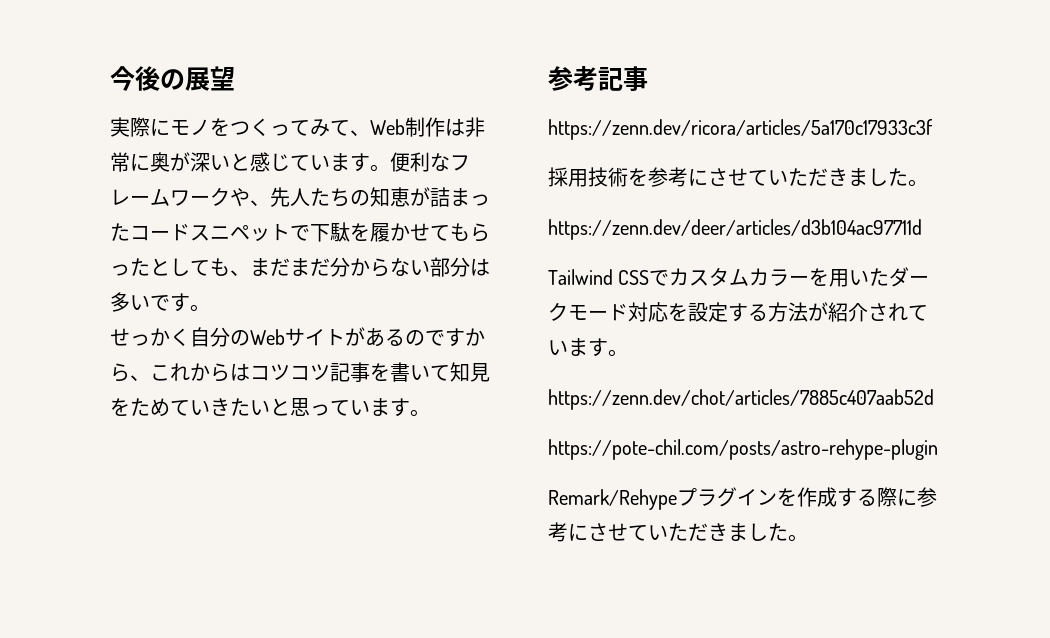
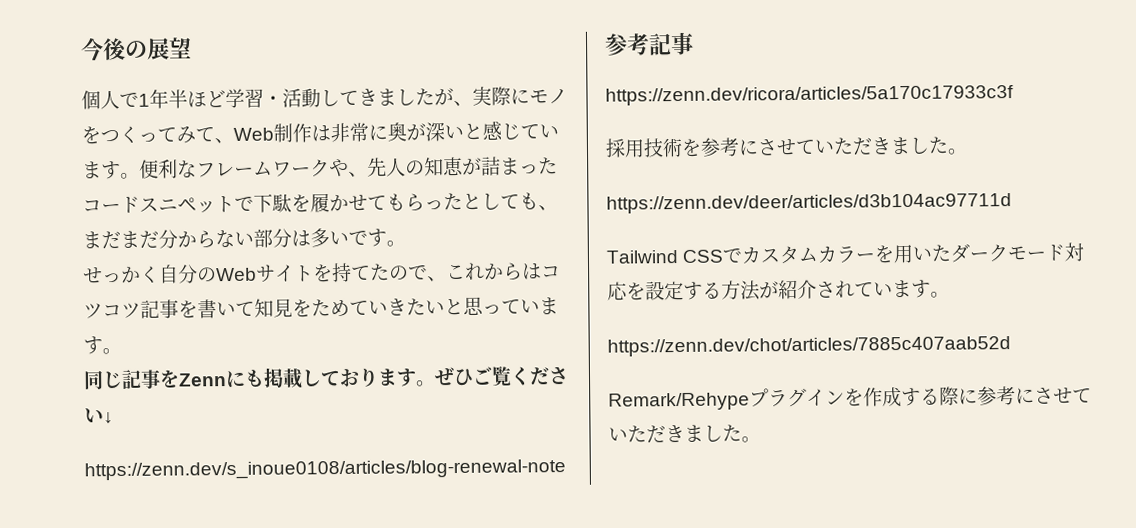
(235, 78) none -> [81,88,473,110] 個人で1年半ほど学習・活動してきましたが、
[310,188,350,207] たち -> (406, 167) none
[345,327,485,347] [110,363,130,382] があるのですから -> [312,262,428,283] を持てたので
(430, 413) none -> [83,365,569,390] [84,407,114,424] [84,459,566,481] // 同じ記事をZennにも掲載しております。ぜひご覧ください↓ // https://zenn.dev/s_inoue0108/articles/blog-renewal-note
[548,439,938,460] // https://pote-chil.com/posts/astro-rehype-plugin -> (1011, 346) none

